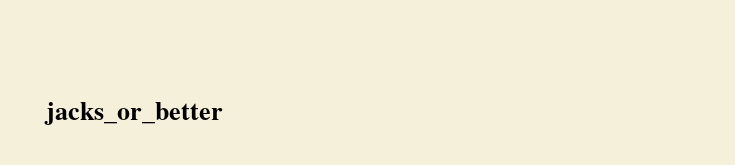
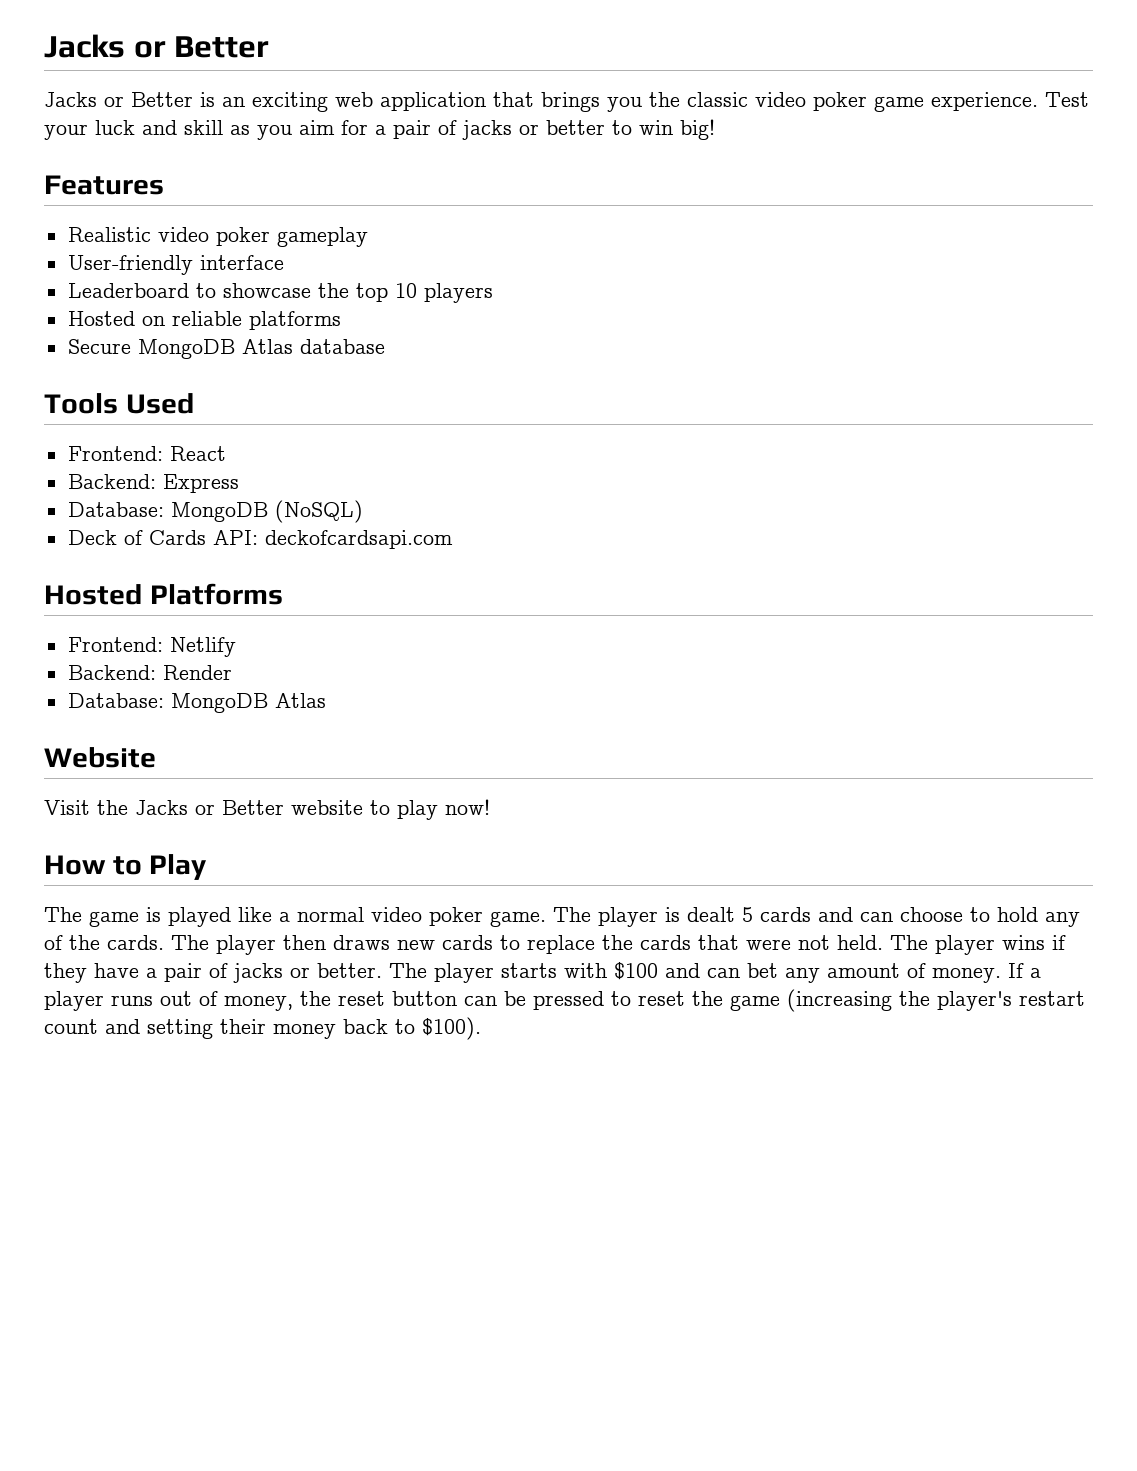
[44,102,223,125] jacks_or_better -> [44,34,270,58] [44,92,1089,112] [44,119,715,140] [44,175,164,195] [67,227,368,247] [67,255,284,275] [67,283,493,303] [67,311,341,330] [67,339,385,359] [44,393,194,414] [67,446,226,461] [67,474,239,493] [67,500,363,523] [67,530,453,549] [44,583,283,605] [67,637,236,657] [67,665,232,680] [67,693,326,713] [44,747,156,768] [44,799,490,820] [44,854,207,880] [44,907,1080,927] [44,935,1066,955] [44,962,1041,983] [44,989,1085,1012] [44,1017,481,1040] Jacks or Better // Jacks or Better is an exciting web application that brings you the classic video poker game experience. Test your luck and skill as you aim for a pair of jacks or better to win big! // Features // Realistic video poker gameplay // User-friendly interface // Leaderboard to showcase the top 10 players // Hosted on reliable platforms // Secure MongoDB Atlas database // Tools Used // Frontend: React // Backend: Express // Database: MongoDB (NoSQL) // Deck of Cards API: deckofcardsapi.com // Hosted Platforms // Frontend: Netlify // Backend: Render // Database: MongoDB Atlas // Website // Visit the Jacks or Better website to play now! // How to Play // The game is played like a normal video poker game. The player is dealt 5 cards and can choose to hold any of the cards. The player then draws new cards to replace the cards that were not held. The player wins if they have a pair of jacks or better. The player starts with $100 and can bet any amount of money. If a player runs out of money, the reset button can be pressed to reset the game (increasing the player's restart count and setting their money back to $100).

